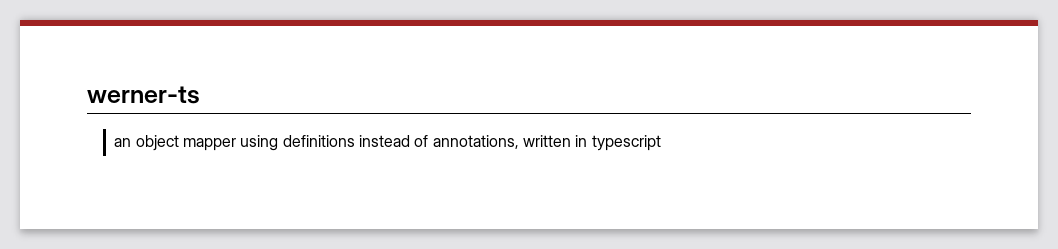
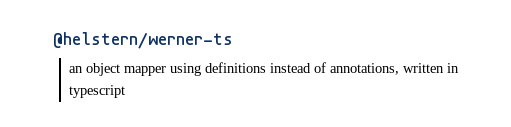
[87,86,200,104] werner-ts -> [53,32,233,49] @helstern/werner-ts

